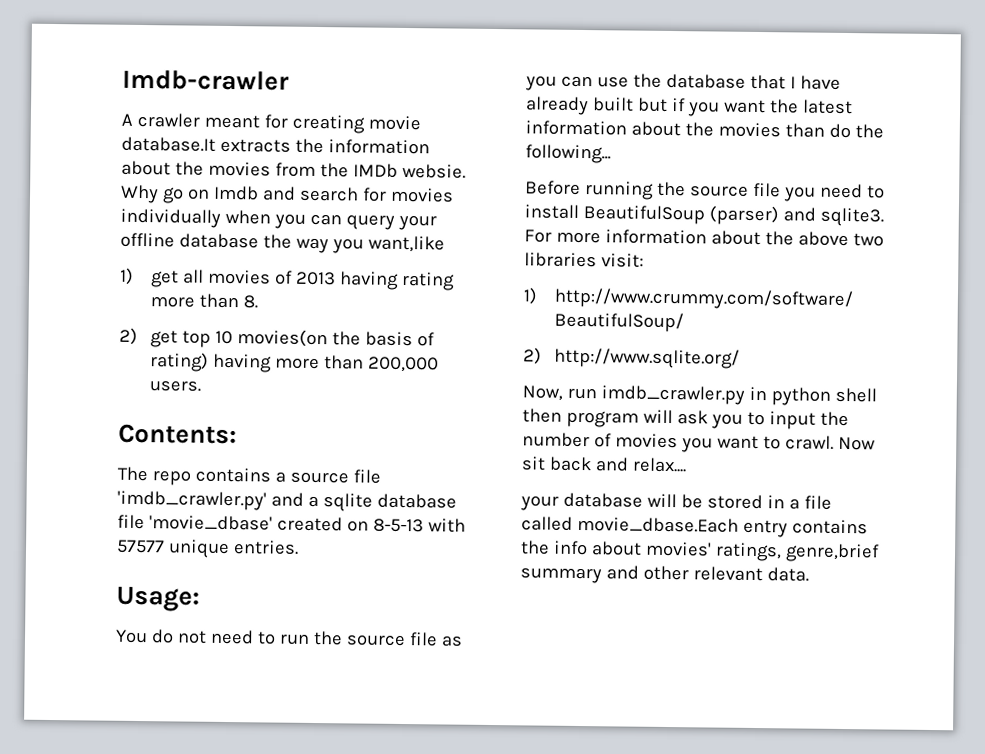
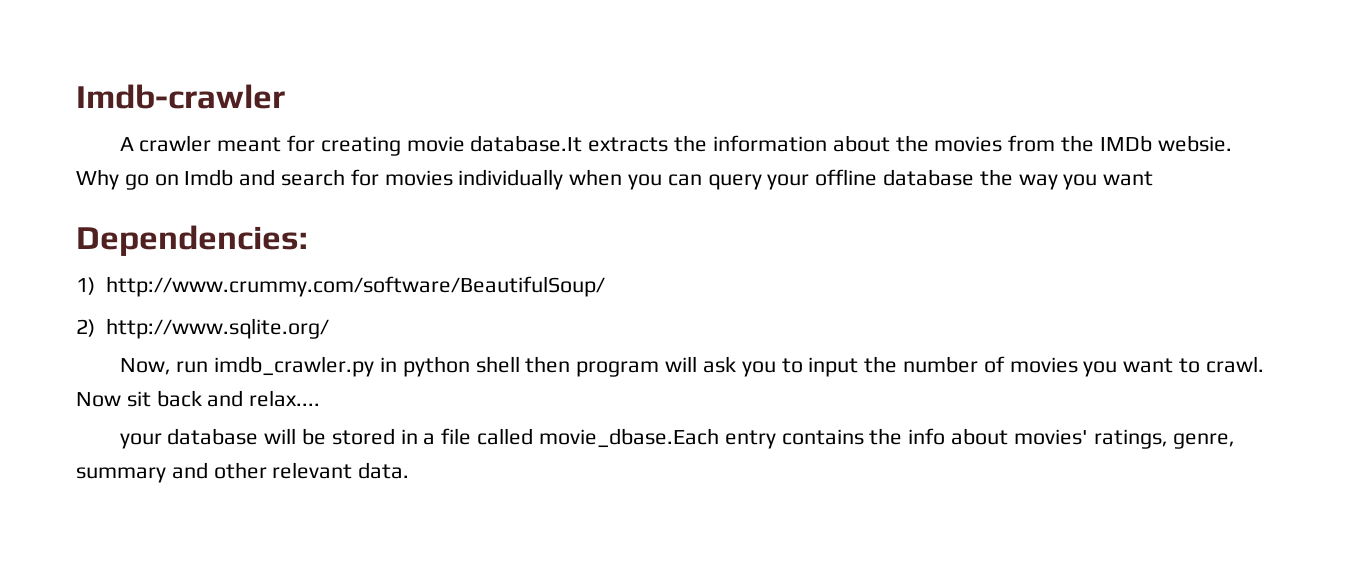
[367,235,445,253] [120,267,456,291] [150,293,259,309] [119,327,436,348] [150,352,440,373] [149,380,202,392] [118,423,237,445] [117,466,381,486] [117,490,457,512] [117,514,466,533] [116,539,299,559] [116,586,200,612] [115,629,463,647] [525,73,841,91] [525,96,853,117] [525,120,884,139] [525,144,611,164] [525,180,885,202] [524,204,884,227] [524,229,884,247] [524,252,644,268] want,like // 1) get all movies of 2013 having rating more than 8. // 2) get top 10 movies(on the basis of rating) having more than 200,000 users. // Contents: // The repo contains a source file 'imdb_crawler.py' and a sqlite database file 'movie_dbase' created on 8-5-13 with 57577 unique entries. // Usage: // You do not need to run the source file as you can use the database that I have already built but if you want the latest information about the movies than do the following... // Before running the source file you need to install BeautifulSoup (parser) and sqlite3. For more information about the above two libraries visit: -> [1103,171,1154,186] [76,225,308,256] want // Dependencies:
[784,543,880,563] genre,brief -> [1173,433,1236,449] genre,

